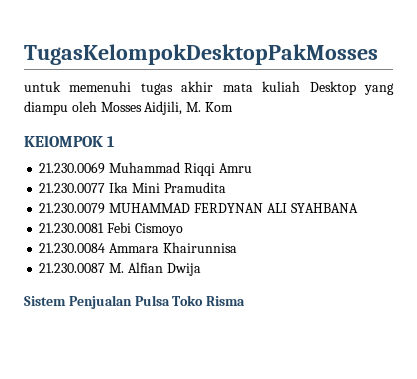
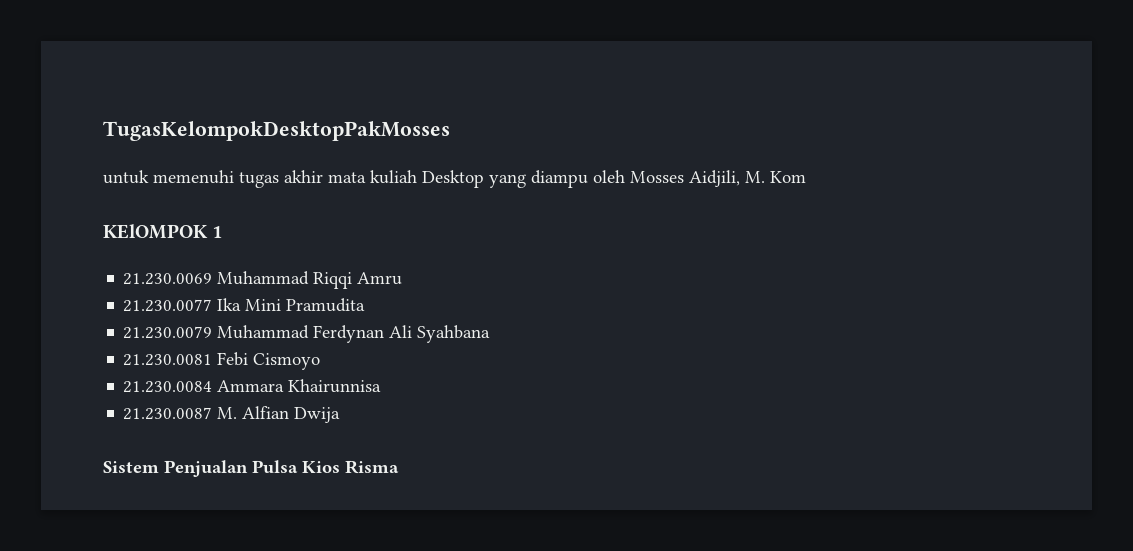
[109,203,358,213] MUHAMMAD FERDYNAN ALI SYAHBANA -> [217,325,491,343] Muhammad Ferdynan Ali Syahbana
[172,295,204,306] Toko -> [302,461,340,473] Kios

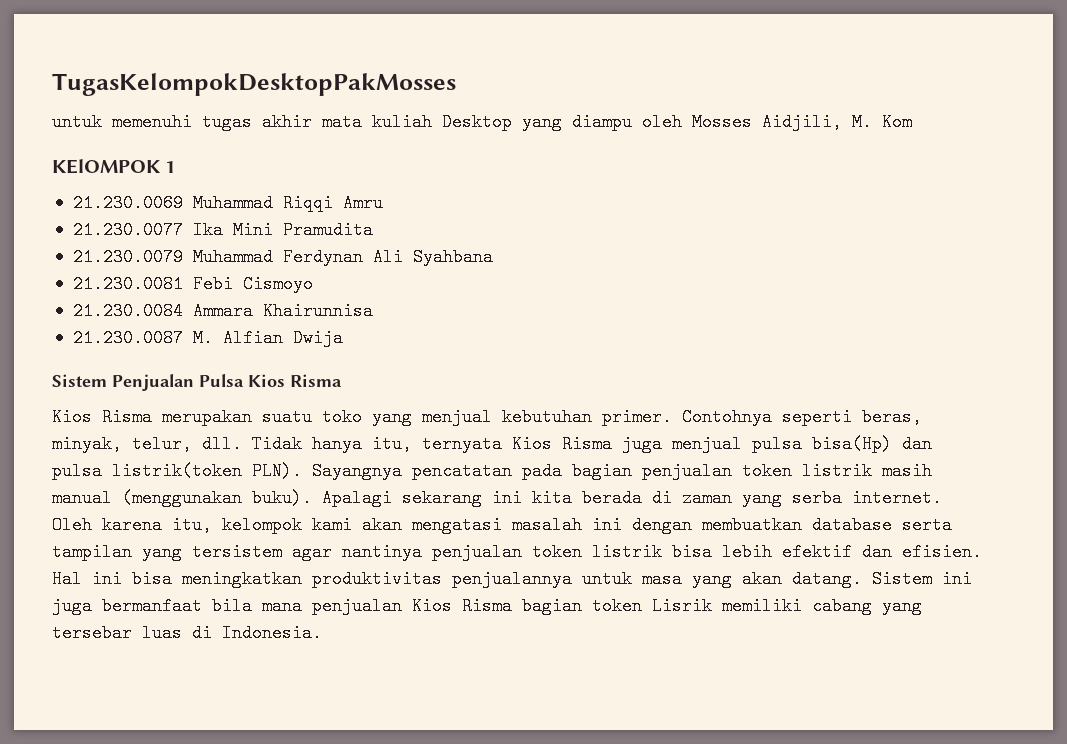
(399, 467) none -> [52,408,922,426] [52,435,932,453] [52,462,932,480] [52,489,942,507] [52,516,952,534] [52,543,982,561] [52,570,972,588] [52,597,922,615] [52,624,322,642] // Kios Risma merupakan suatu toko yang menjual kebutuhan primer. Contohnya seperti beras, minyak, telur, dll. Tidak hanya itu, ternyata Kios Risma juga menjual pulsa bisa(Hp) dan pulsa listrik(token PLN). Sayangnya pencatatan pada bagian penjualan token listrik masih manual (menggunakan buku). Apalagi sekarang ini kita berada di zaman yang serba internet. Oleh karena itu, kelompok kami akan mengatasi masalah ini dengan membuatkan database serta tampilan yang tersistem agar nantinya penjualan token listrik bisa lebih efektif dan efisien. Hal ini bisa meningkatkan produktivitas penjualannya untuk masa yang akan datang. Sistem ini juga bermanfaat bila mana penjualan Kios Risma bagian token Lisrik memiliki cabang yang tersebar luas di Indonesia.

